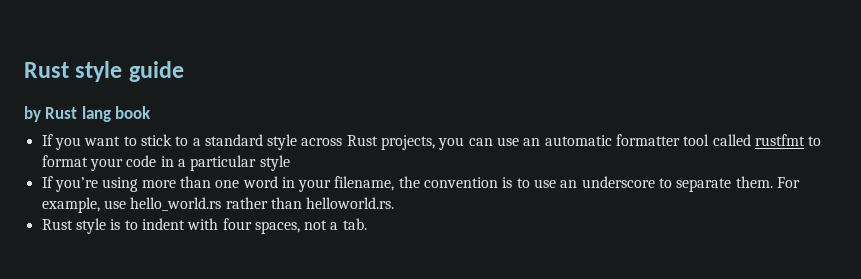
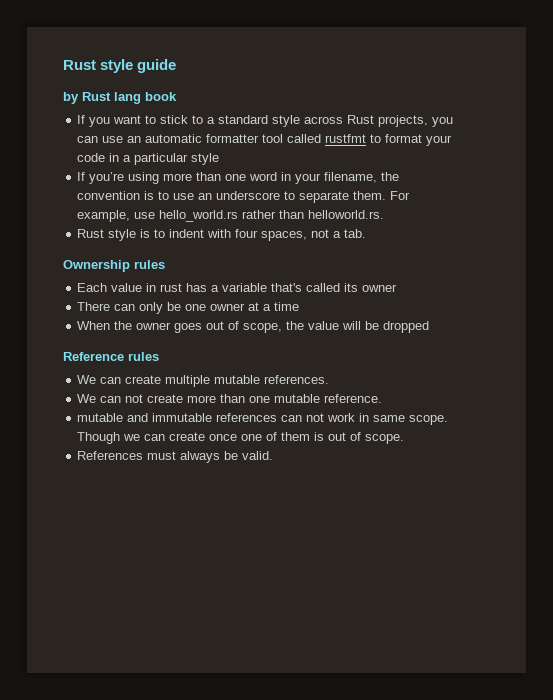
(367, 224) none -> [63,260,165,272] [77,283,398,292] [77,302,300,314] [77,321,430,333] [63,352,159,361] [77,375,330,387] [77,394,383,403] [77,413,449,425] [77,432,405,444] [77,451,274,463] // Ownership rules // Each value in rust has a variable that's called its owner // There can only be one owner at a time // When the owner goes out of scope, the value will be dropped // Reference rules // We can create multiple mutable references. // We can not create more than one mutable reference. // mutable and immutable references can not work in same scope. Though we can create once one of them is out of scope. // References must always be valid.

